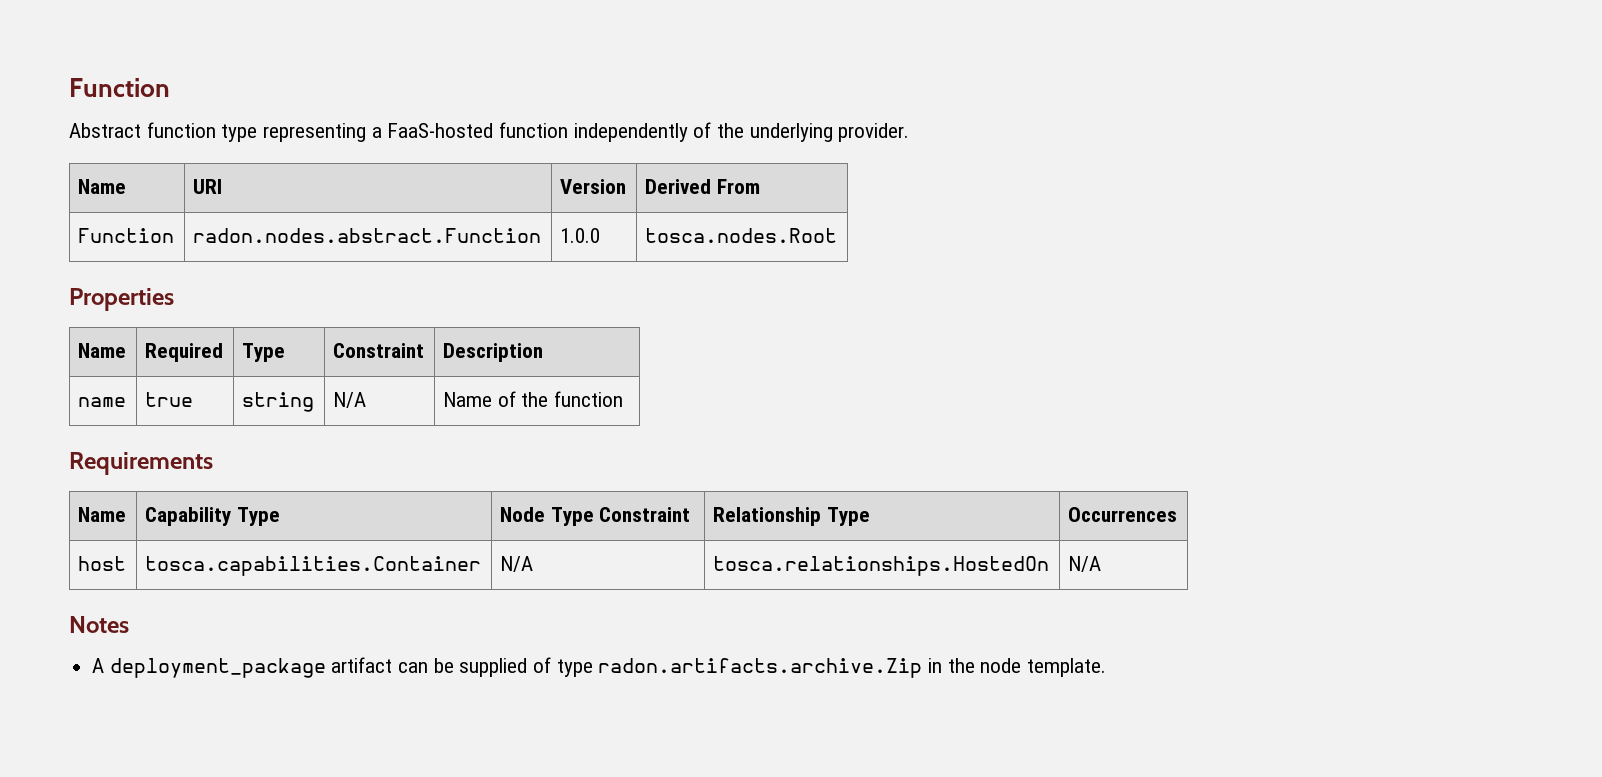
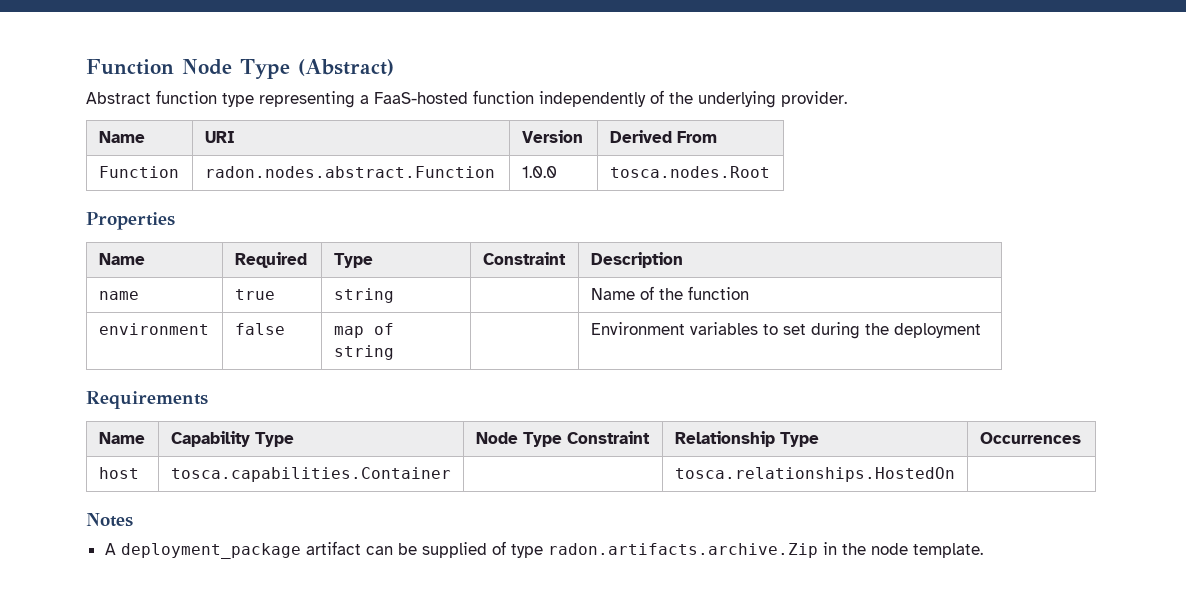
[69,78,170,97] Function -> [86,59,394,79] Function Node Type (Abstract)
[333,392,367,408] N/A -> (394, 295) none
(624, 399) none -> [98,323,209,335] [234,323,285,335] [333,323,394,338] [333,345,394,360] [590,322,981,339] // environment | false | map of string | | Environment variables to set during the deployment
[500,556,534,572] N/A -> (451, 474) none
[1068,556,1102,572] N/A -> (955, 474) none

